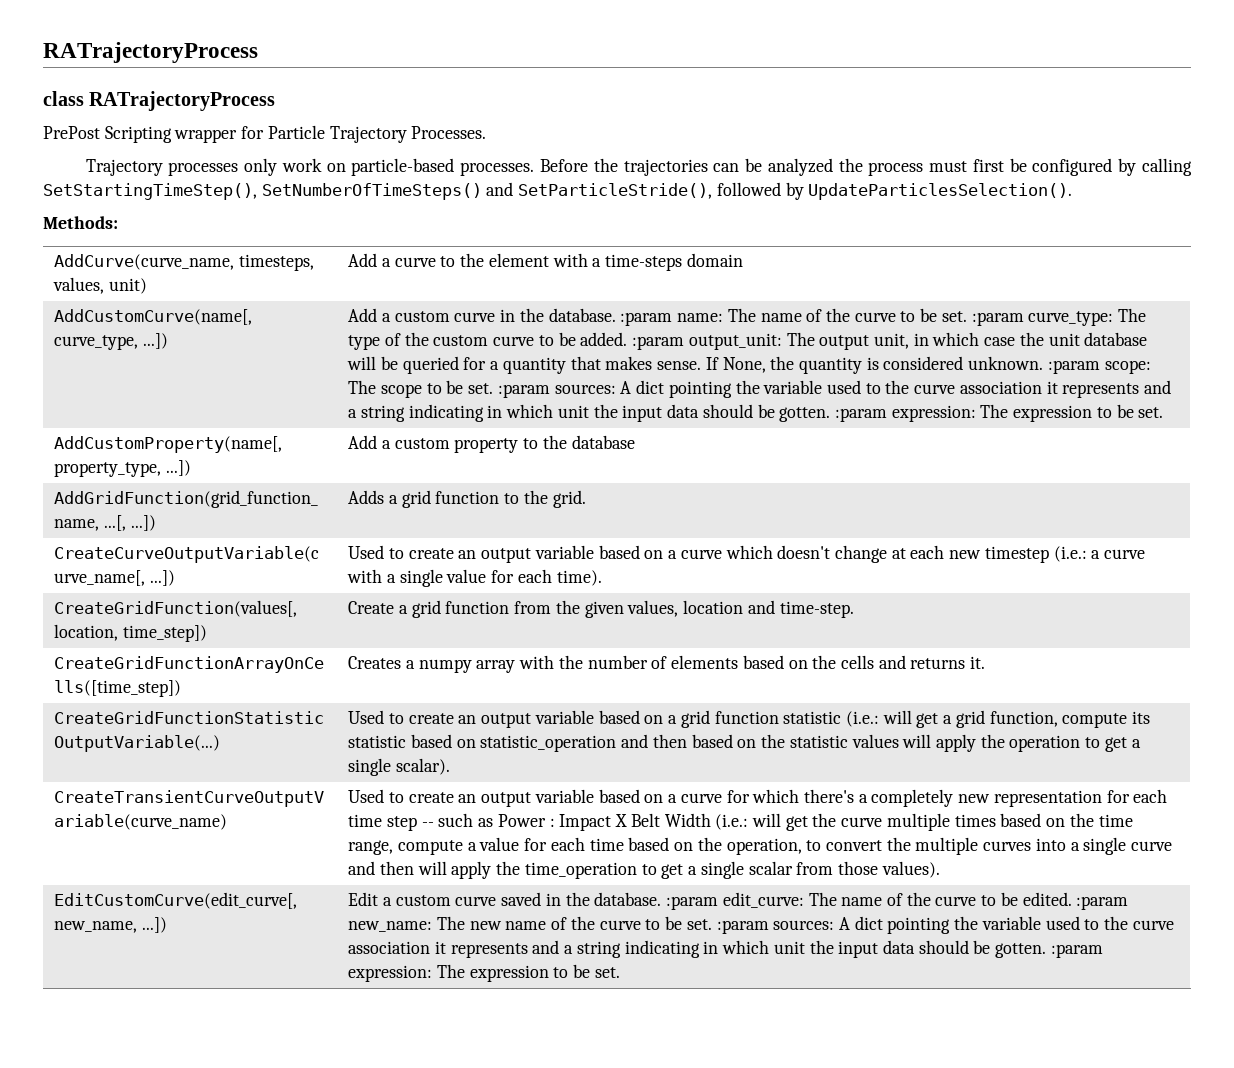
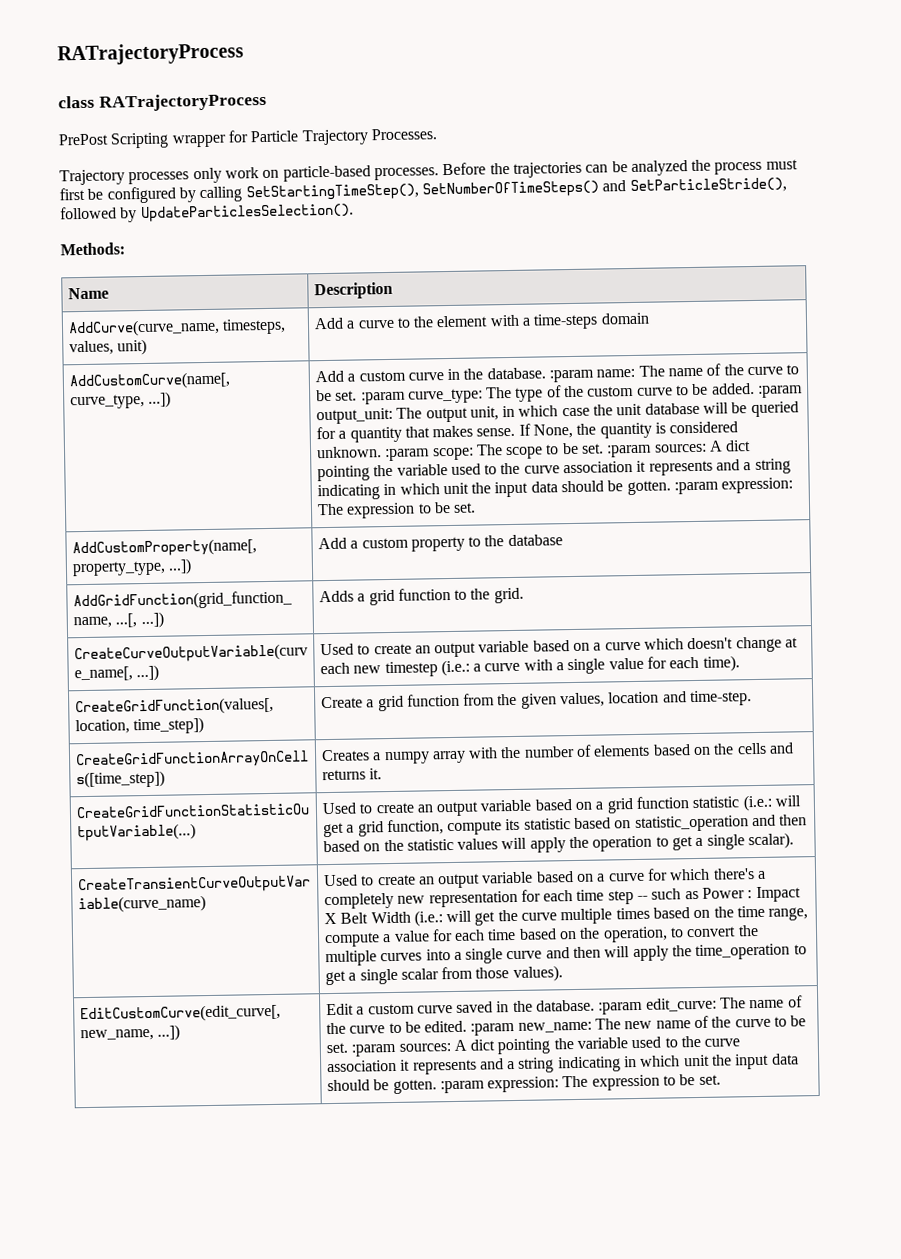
(118, 222) none -> [67,287,109,300] [313,281,393,300] // Name | Description

